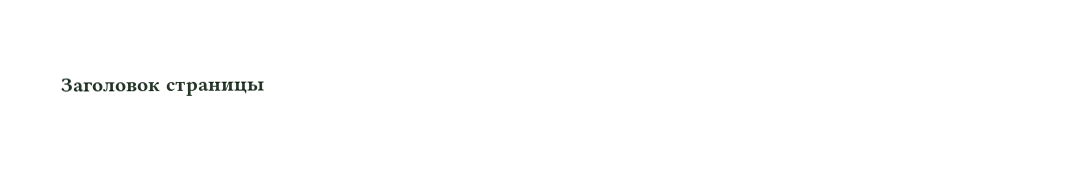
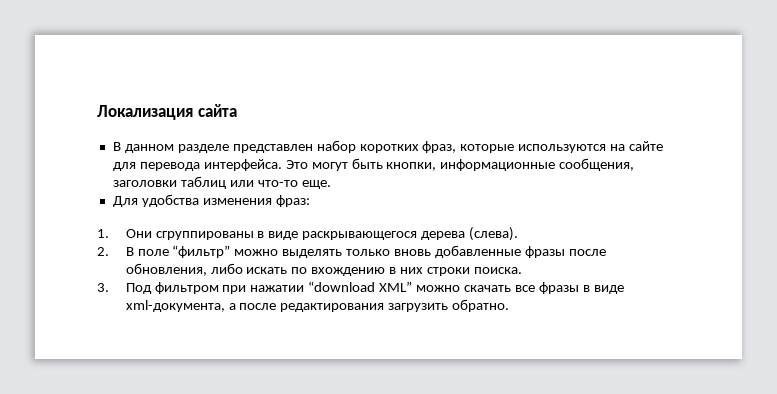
[60,78,265,97] Заголовок страницы -> [97,104,237,120] [112,140,664,153] [112,158,635,171] [112,176,331,189] [112,194,310,207] [97,227,519,241] [97,245,606,258] [125,263,522,276] [97,281,624,294] [125,299,510,312] Локализация сайта // В данном разделе представлен набор коротких фраз, которые используются на сайте для перевода интерфейса. Это могут быть кнопки, информационные сообщения, заголовки таблиц или что-то еще. // Для удобства изменения фраз: // 1. Они сгруппированы в виде раскрывающегося дерева (слева). // 2. В поле “фильтр” можно выделять только вновь добавленные фразы после обновления, либо искать по вхождению в них строки поиска. // 3. Под фильтром при нажатии “download XML” можно скачать все фразы в виде xml-документа, а после редактирования загрузить обратно.

